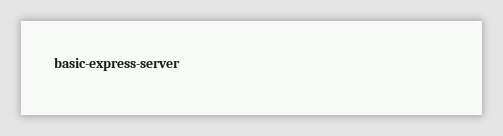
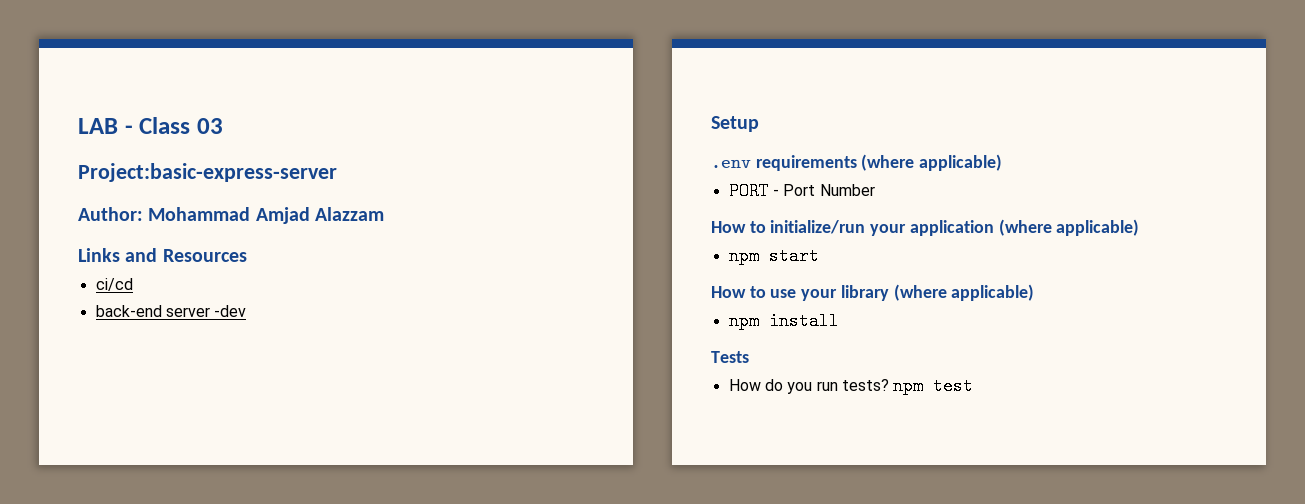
[54,57,180,71] basic-express-server -> [78,117,223,134] [78,163,337,182] [78,207,384,224] [78,248,247,262] [95,278,133,291] [95,305,247,317] [711,116,759,132] [711,154,1003,171] [728,182,875,200] [711,219,1140,236] [728,247,819,265] [711,284,1035,301] [728,312,839,330] [711,351,749,363] [728,377,974,395] LAB - Class 03 // Project:basic-express-server // Author: Mohammad Amjad Alazzam // Links and Resources // ci/cd // back-end server -dev // Setup // .env requirements (where applicable) // PORT - Port Number // How to initialize/run your application (where applicable) // npm start // How to use your library (where applicable) // npm install // Tests // How do you run tests? npm test

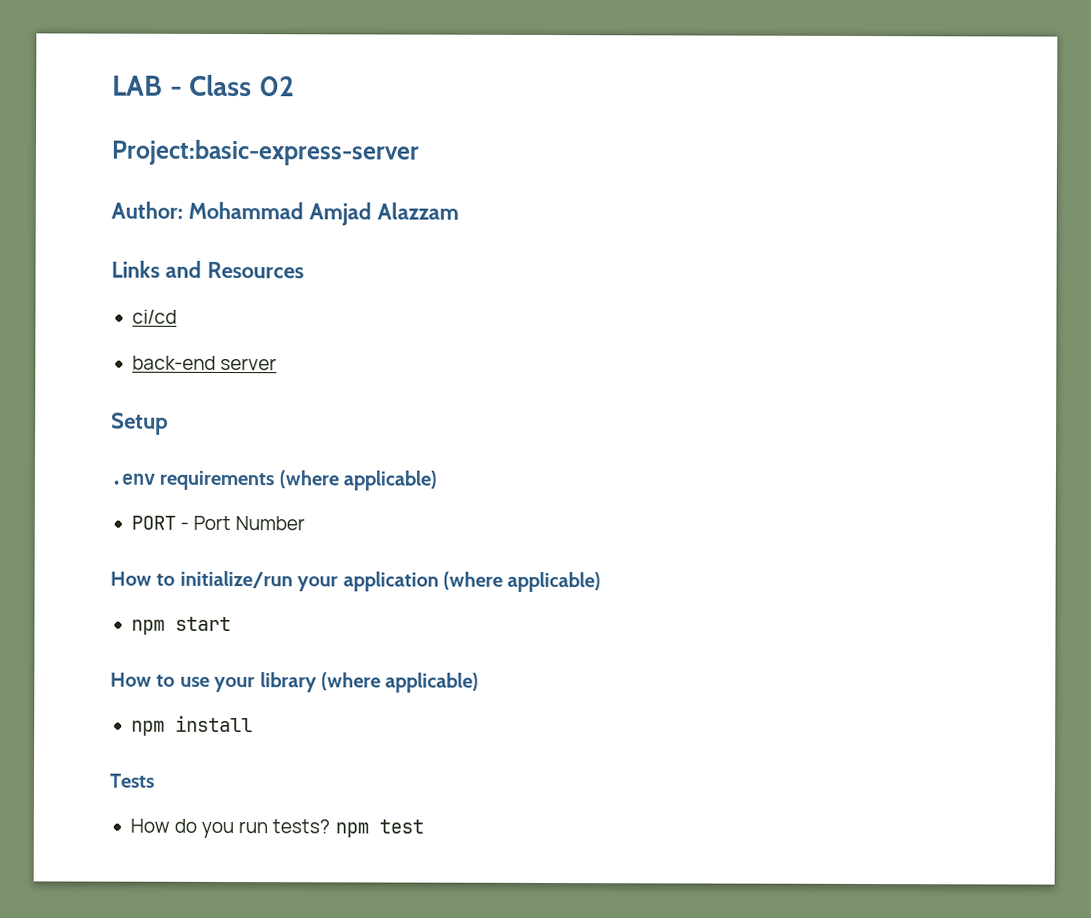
[196,118,223,134] 03 -> [258,76,295,97] 02
[214,305,247,317] -dev -> (278, 364) none

